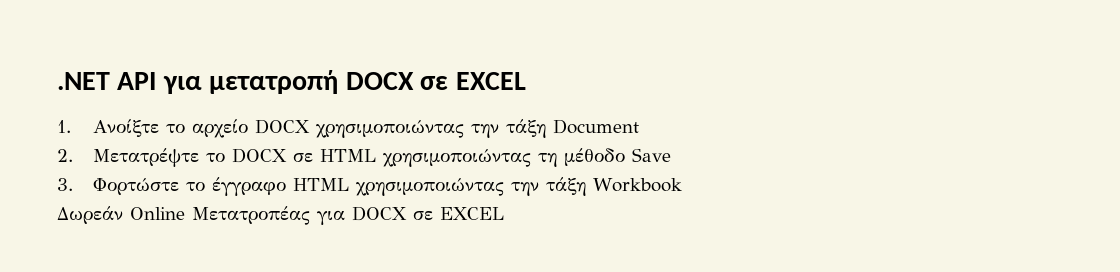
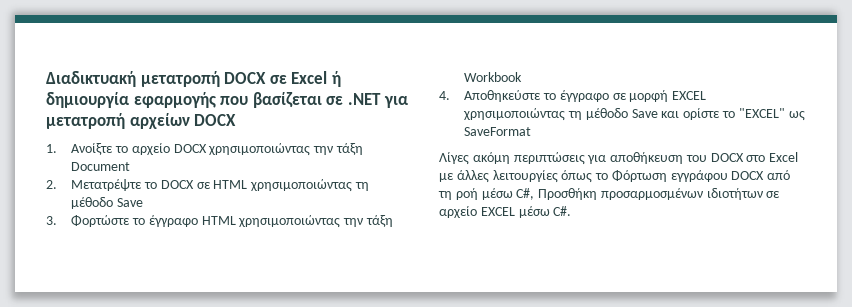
[57,70,526,94] .NET API για μετατροπή DOCX σε EXCEL -> [46,71,341,87] [46,92,408,108] [46,113,237,129] Διαδικτυακή μετατροπή DOCX σε Excel ή δημιουργία εφαρμογής που βασίζεται σε .NET για μετατροπή αρχείων DOCX
[57,206,504,225] Δωρεάν Online Μετατροπέας για DOCX σε EXCEL -> [439,90,707,102] [463,108,805,121] [464,127,532,136] [439,152,799,165] [439,170,791,183] [438,188,781,200] [439,206,572,218] 4. Αποθηκεύστε το έγγραφο σε μορφή EXCEL χρησιμοποιώντας τη μέθοδο Save και ορίστε το "EXCEL" ως SaveFormat // Λίγες ακόμη περιπτώσεις για αποθήκευση του DOCX στο Excel με άλλες λειτουργίες όπως το Φόρτωση εγγράφου DOCX από τη ροή μέσω C#, Προσθήκη προσαρμοσμένων ιδιοτήτων σε αρχείο EXCEL μέσω C#.

